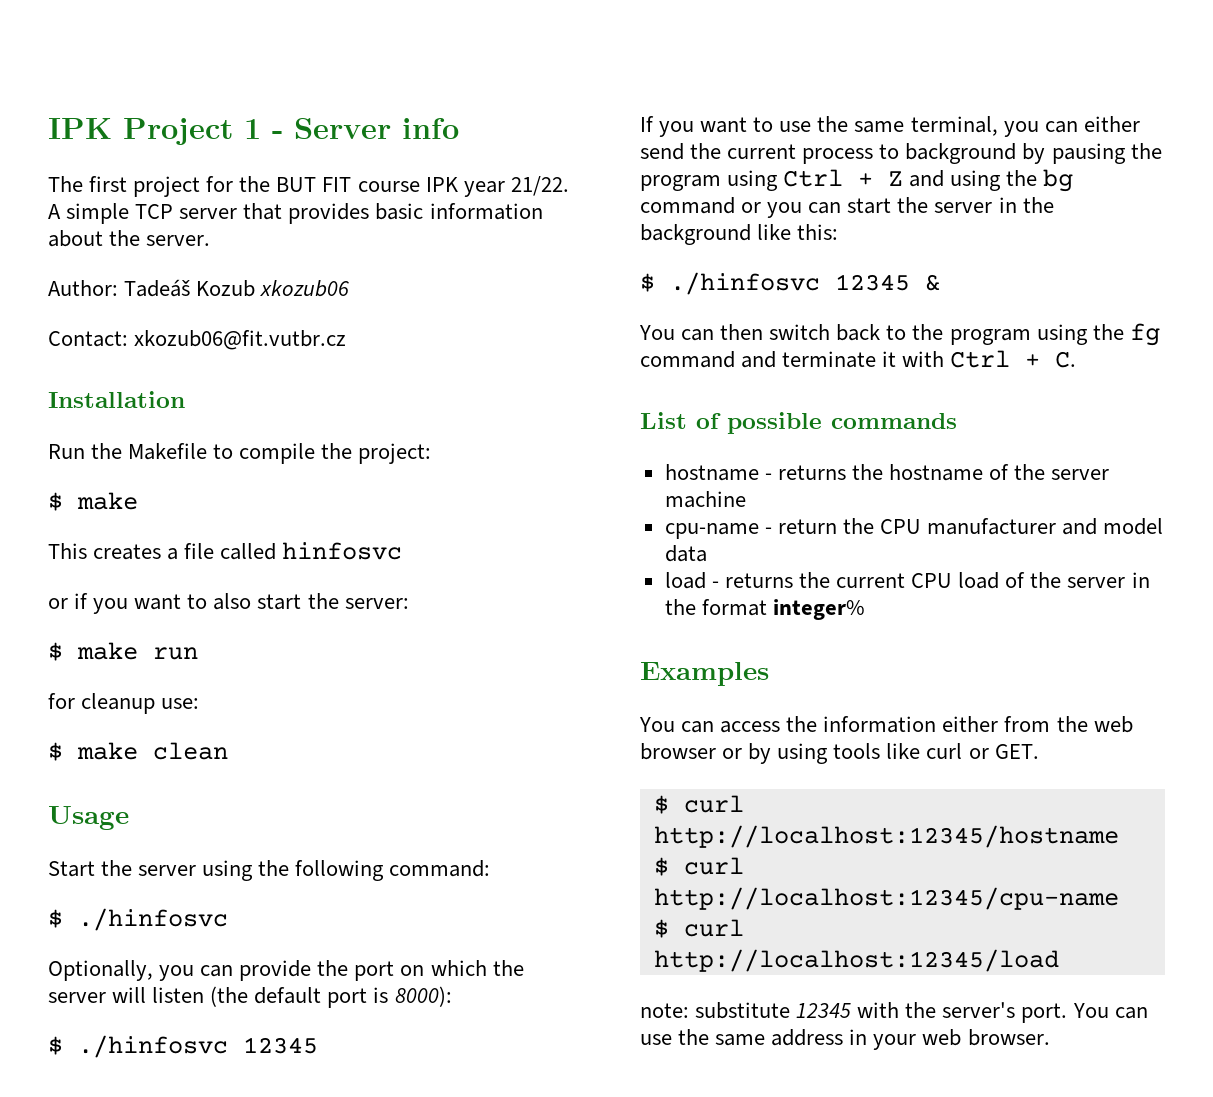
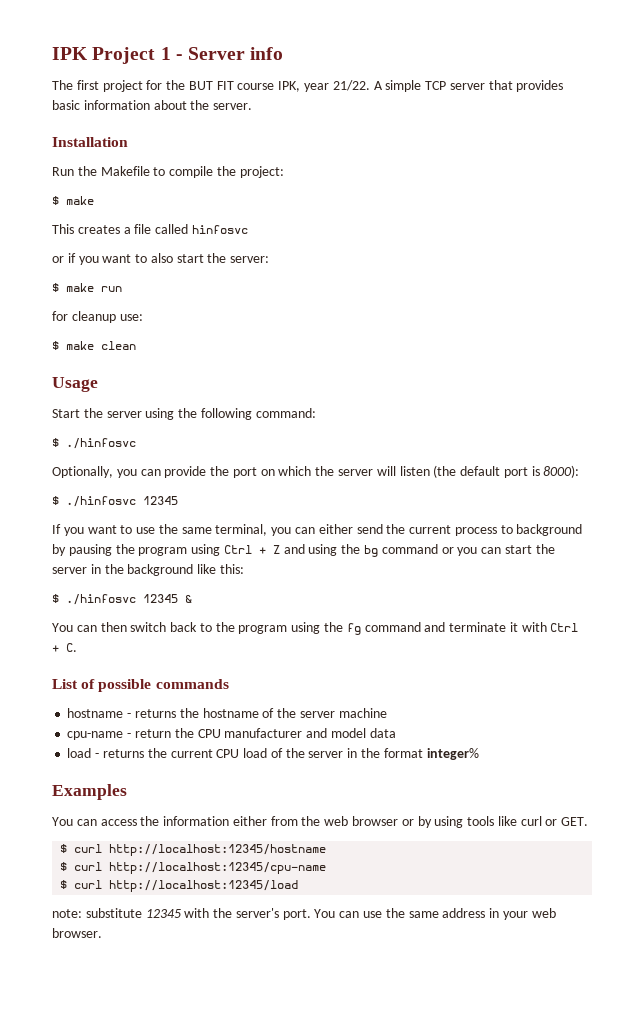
[425,177,458,192] IPK -> [278,81,301,92] IPK,
[48,279,350,297] [48,330,347,350] // Author: Tadeáš Kozub xkozub06 // Contact: xkozub06@fit.vutbr.cz -> (253, 106) none

